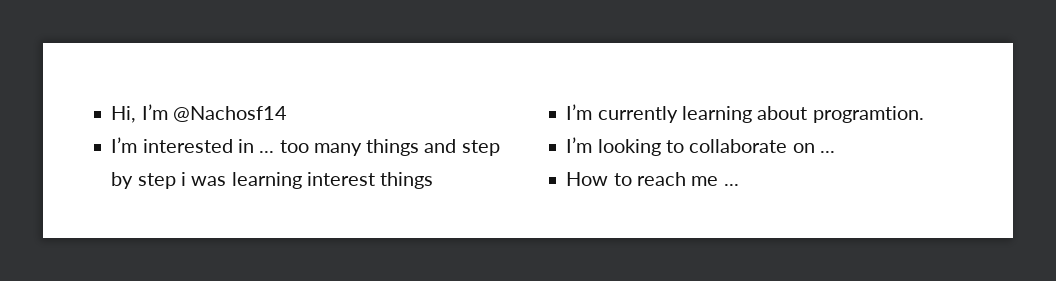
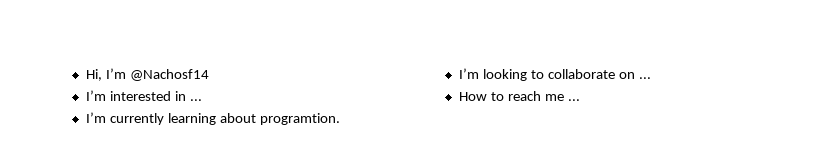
[279,139,500,156] [111,172,434,189] too many things and step by step i was learning interest things -> (202, 100) none

